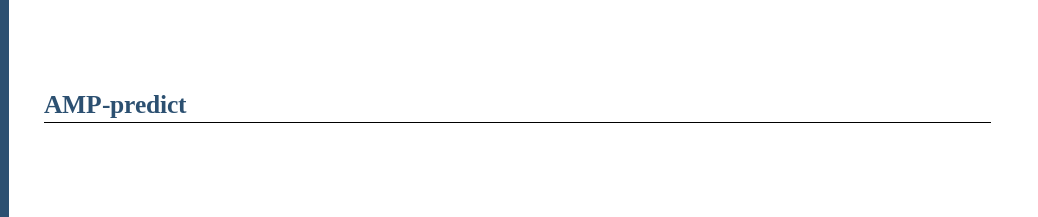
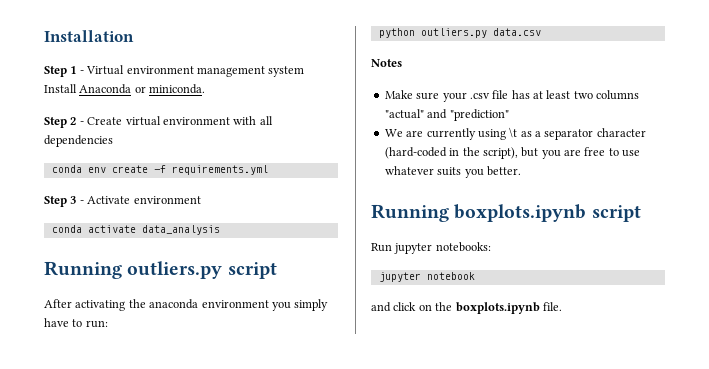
[44,95,187,118] AMP-predict -> [44,30,134,42] [44,65,305,77] [44,84,206,94] [44,116,273,128] [44,135,113,147] [51,165,268,175] [44,196,201,207] [51,225,220,235] [44,261,277,279] [44,299,329,311] [44,318,108,328] [378,28,541,38] [371,59,402,67] [384,90,640,102] [384,109,509,121] [384,127,646,140] [384,147,641,159] [384,166,521,178] [371,204,641,222] [371,242,491,254] [378,272,475,282] [371,302,562,314] Installation // Step 1 - Virtual environment management system Install Anaconda or miniconda. // Step 2 - Create virtual environment with all dependencies // conda env create -f requirements.yml // Step 3 - Activate environment // conda activate data_analysis // Running outliers.py script // After activating the anaconda environment you simply have to run: // python outliers.py data.csv // Notes // Make sure your .csv file has at least two columns "actual" and "prediction" // We are currently using \t as a separator character (hard-coded in the script), but you are free to use whatever suits you better. // Running boxplots.ipynb script // Run jupyter notebooks: // jupyter notebook // and click on the boxplots.ipynb file.

